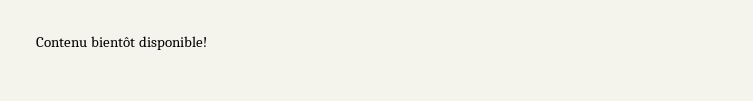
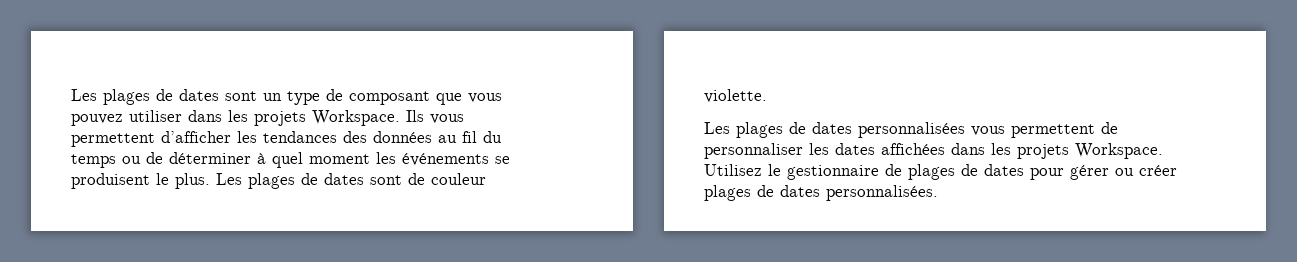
[36,36,207,50] Contenu bientôt disponible! -> [71,89,502,105] [71,110,464,126] [71,131,502,147] [71,152,510,168] [71,173,486,189] [704,89,767,103] [704,122,1118,138] [704,143,1163,159] [704,164,1177,180] [704,185,938,201] Les plages de dates sont un type de composant que vous pouvez utiliser dans les projets Workspace. Ils vous permettent d’afficher les tendances des données au fil du temps ou de déterminer à quel moment les événements se produisent le plus. Les plages de dates sont de couleur violette. // Les plages de dates personnalisées vous permettent de personnaliser les dates affichées dans les projets Workspace. Utilisez le gestionnaire de plages de dates pour gérer ou créer plages de dates personnalisées.

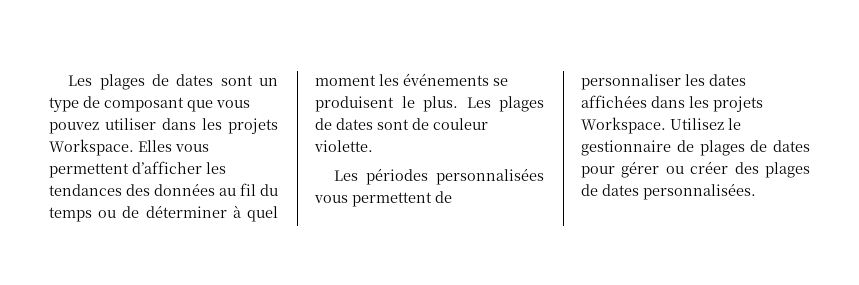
[406,110,424,122] Ils -> [138,140,172,152] Elles
[736,122,852,138] plages de dates -> [366,168,429,185] périodes
(1177, 170) none -> [734,162,759,174] des

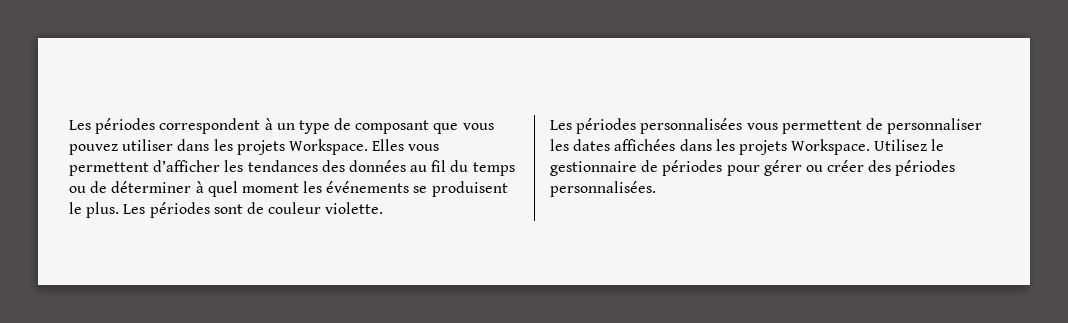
[68,74,253,90] Les plages de dates sont -> [69,118,273,134] Les périodes correspondent à
[499,96,544,112] [315,118,373,130] plages de dates -> [149,202,210,218] périodes
[699,140,810,156] plages de dates -> [662,160,723,176] périodes
[765,162,810,178] [581,184,639,196] plages de dates -> [895,160,956,176] périodes

